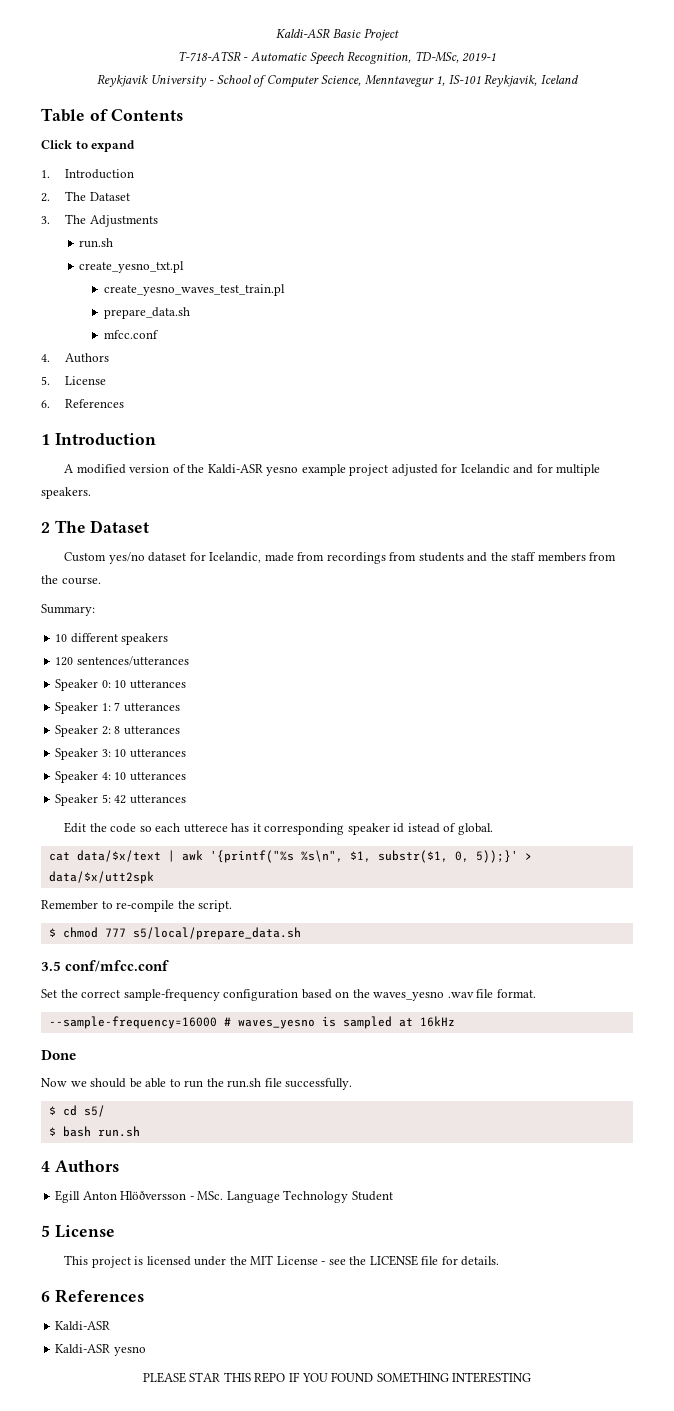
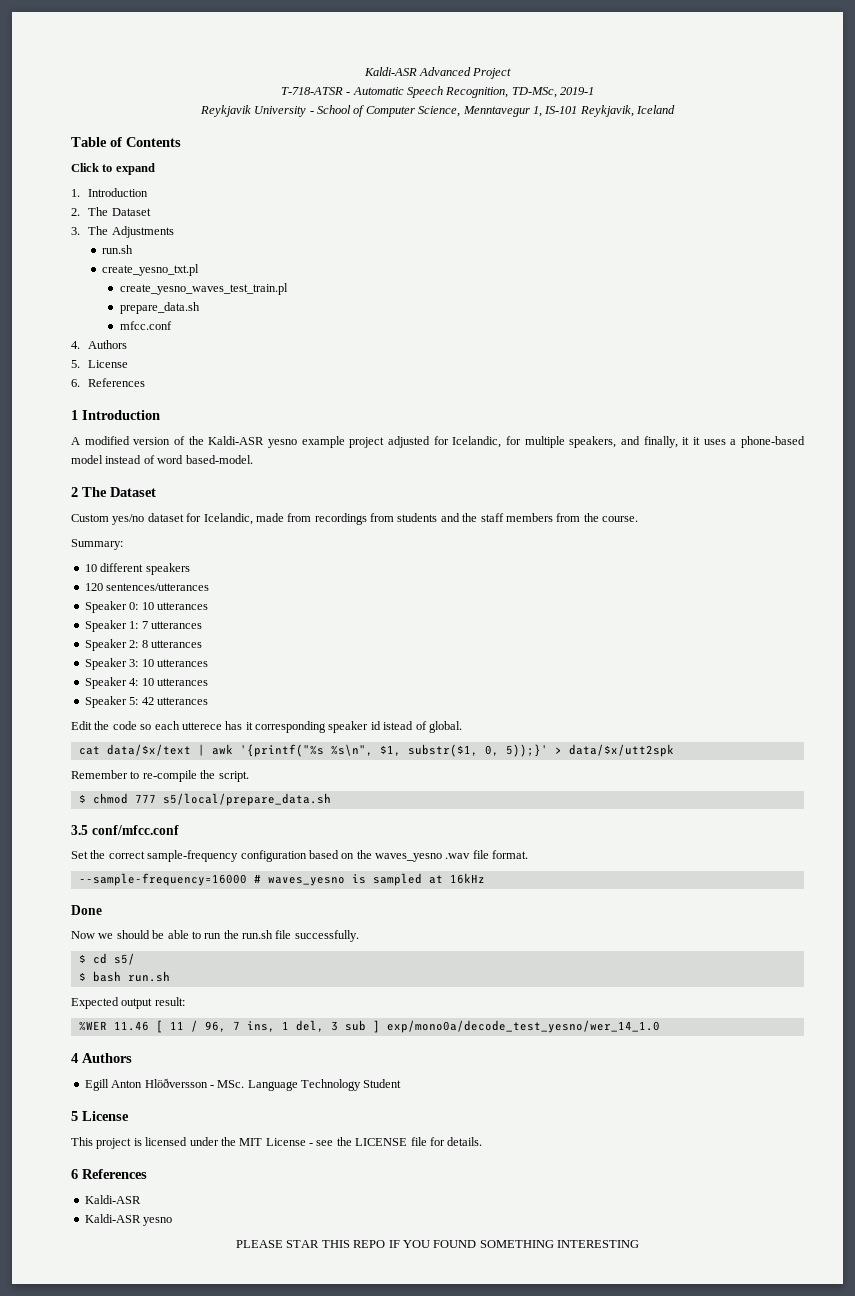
[276,28,361,38] Kaldi-ASR Basic -> [363,67,471,76] Kaldi-ASR Advanced
[460,464,601,476] [41,487,91,499] Icelandic and for multiple speakers. -> [452,436,805,448] [71,455,253,464] Icelandic, for multiple speakers, and finally, it it uses a phone-based model instead of word based-model.
(140, 1131) none -> [71,997,185,1009] [78,1020,660,1033] // Expected output result: // %WER 11.46 [ 11 / 96, 7 ins, 1 del, 3 sub ] exp/mono0a/decode_test_yesno/wer_14_1.0

